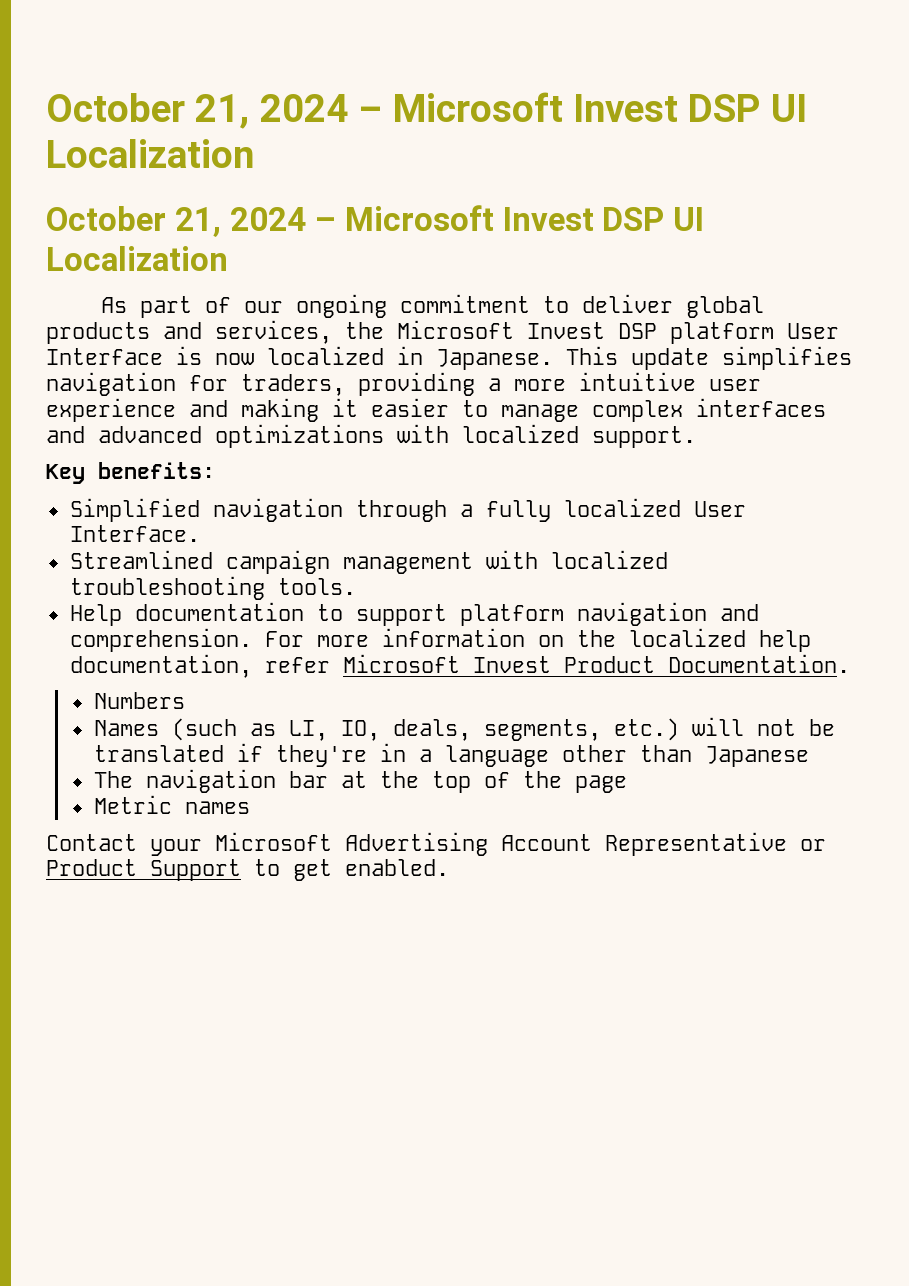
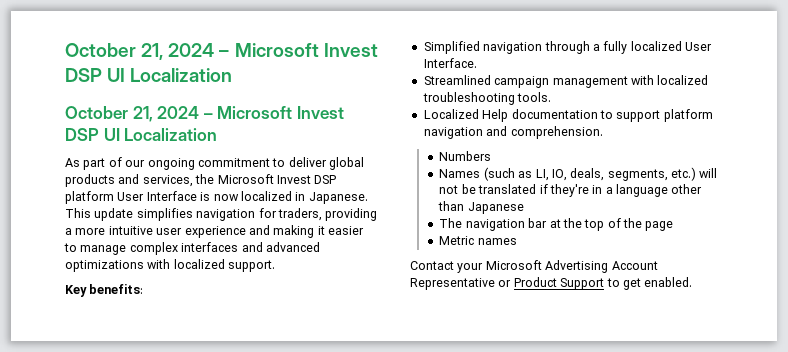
(356, 586) none -> [423,109,479,119] Localized
[264,628,811,652] [69,654,850,678] For more information on the localized help documentation, refer Microsoft Invest Product Documentation. -> (603, 132) none

